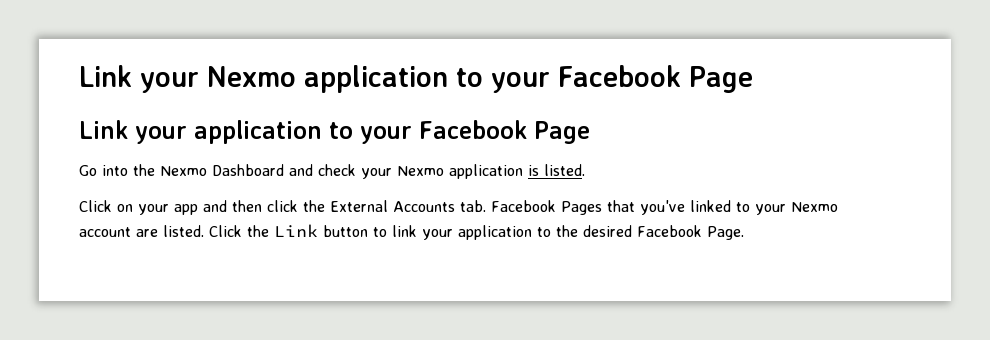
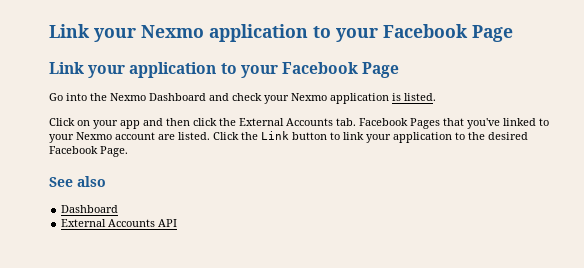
(744, 233) none -> [49,176,106,187] [61,205,119,213] [61,219,178,227] // See also // Dashboard // External Accounts API

